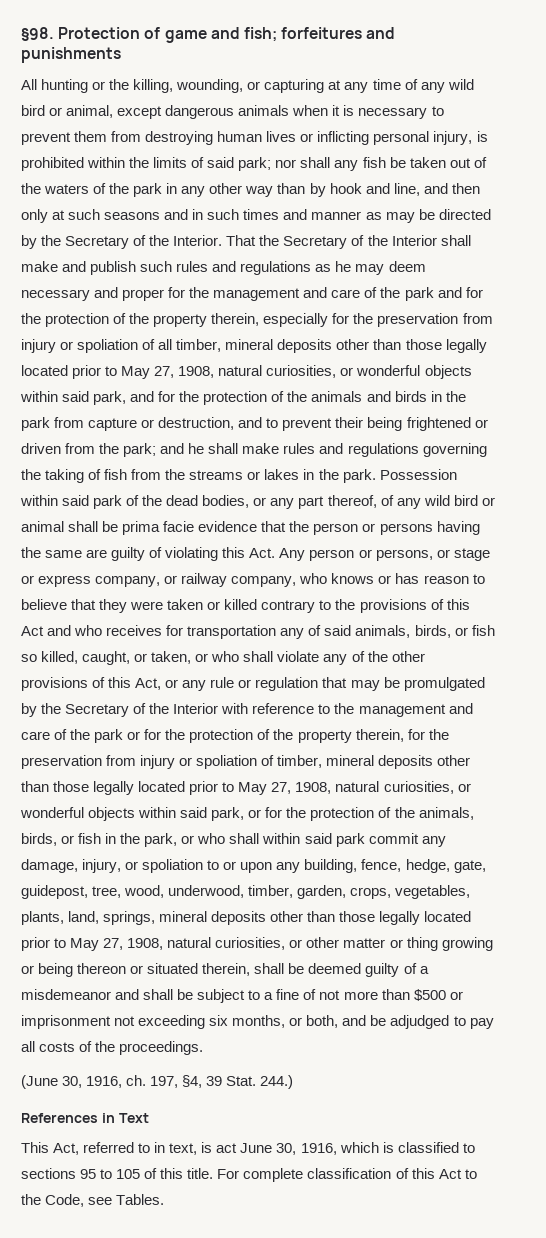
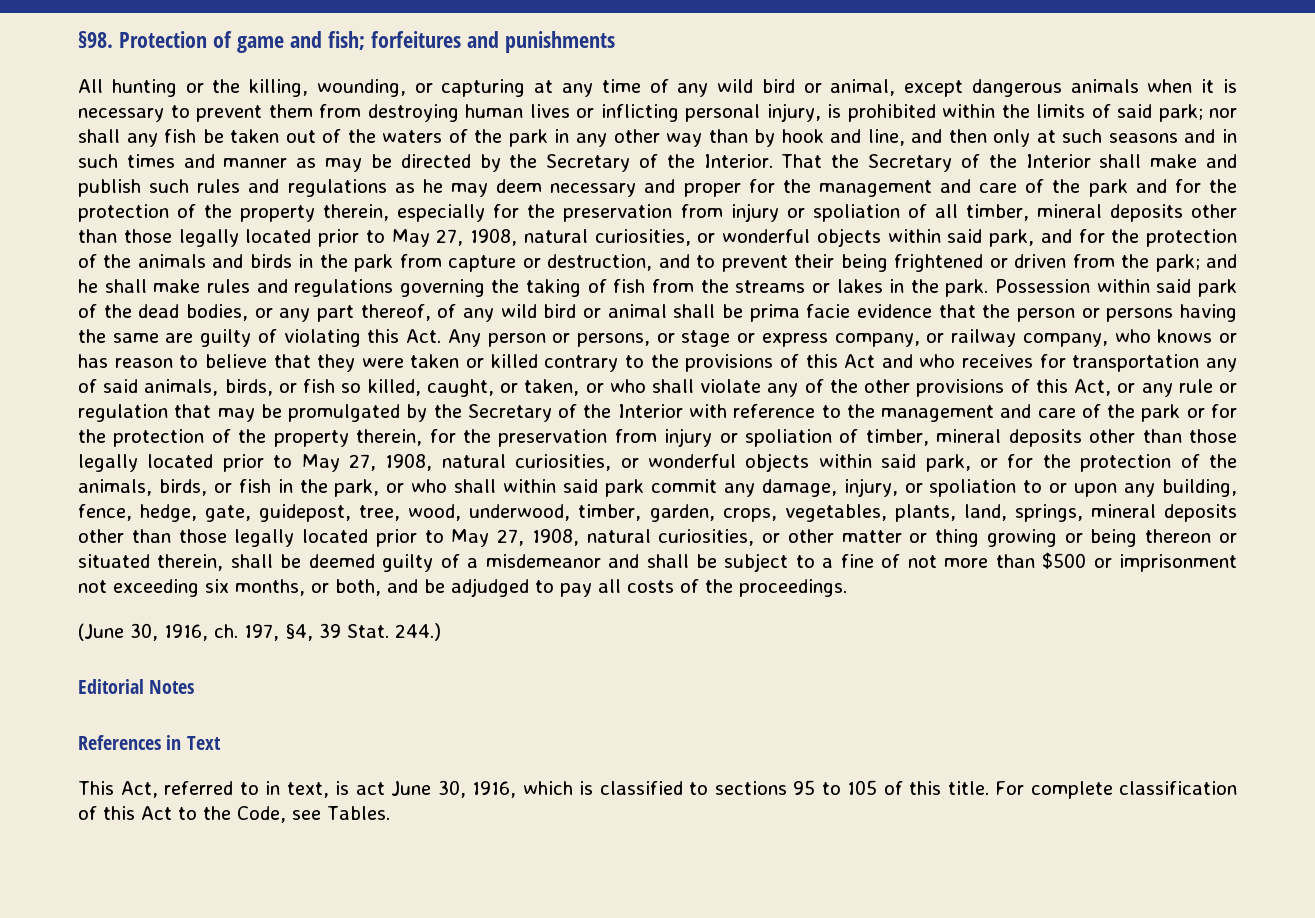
(294, 1082) none -> [78,679,195,694] // Editorial Notes

